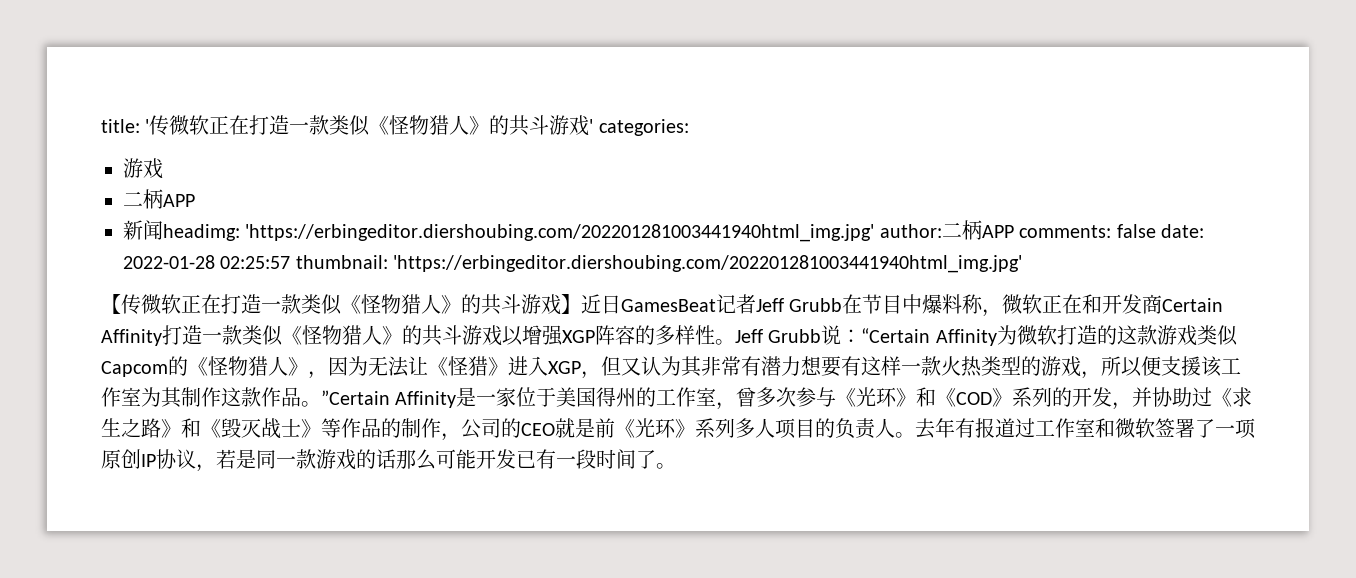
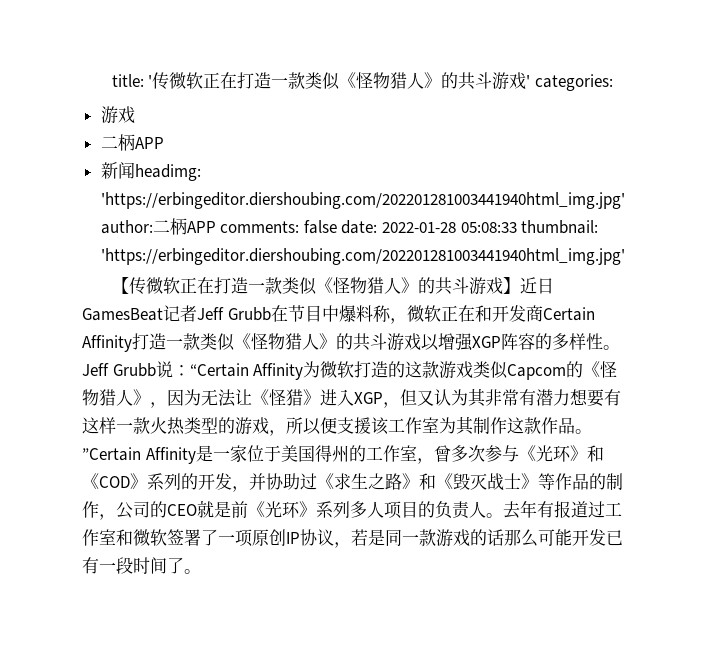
[220,256,291,269] 02:25:57 -> [460,222,517,233] 05:08:33

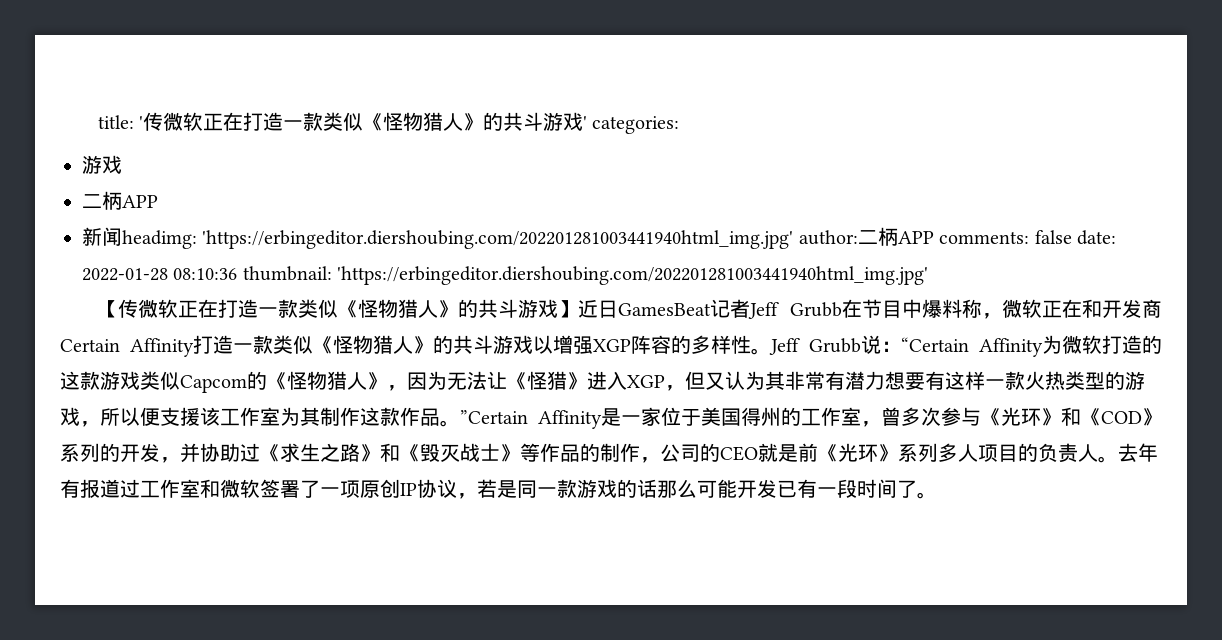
[460,222,517,233] 05:08:33 -> [173,268,238,280] 08:10:36

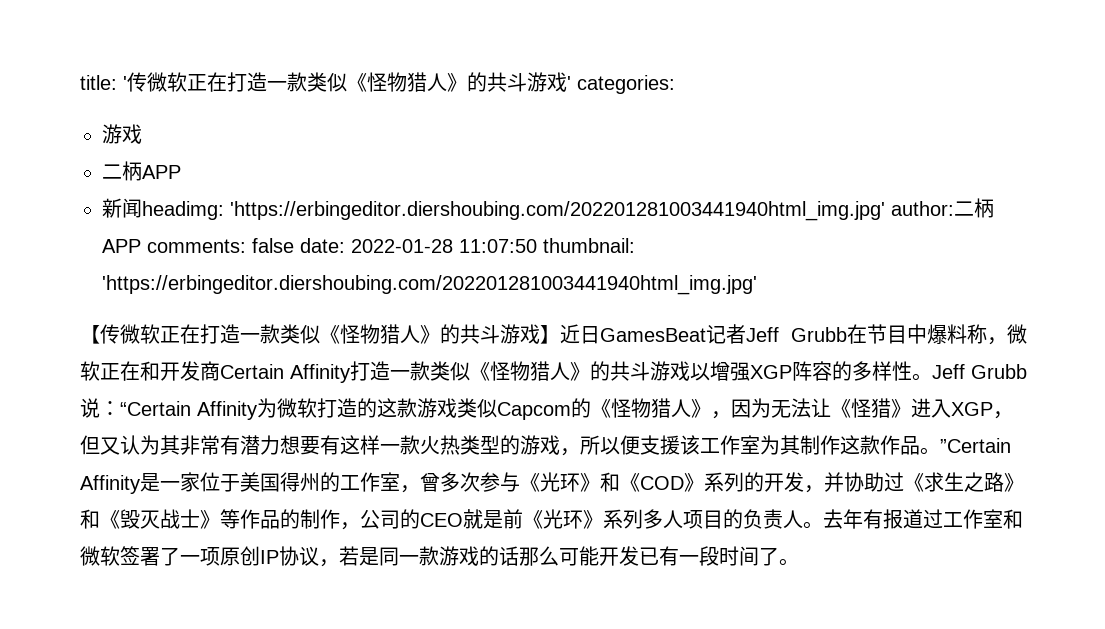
[173,268,238,280] 08:10:36 -> [459,239,537,253] 11:07:50

